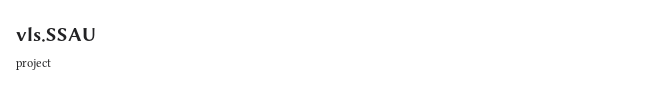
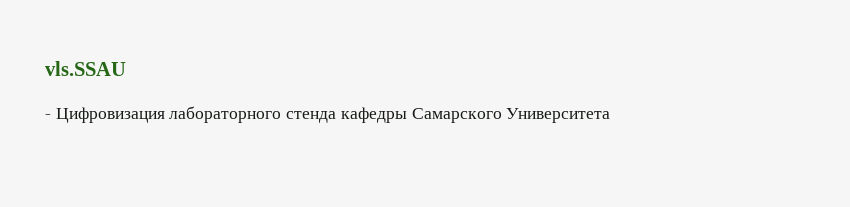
[16,59,51,70] project -> [45,106,611,123] - Цифровизация лабораторного стенда кафедры Самарского Университета

